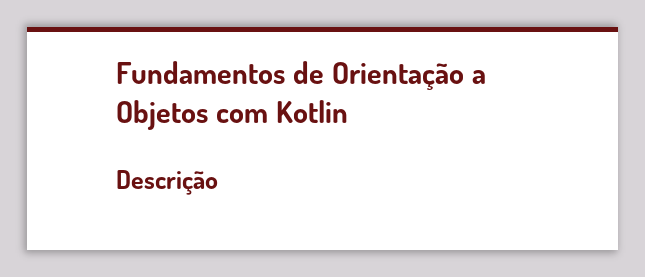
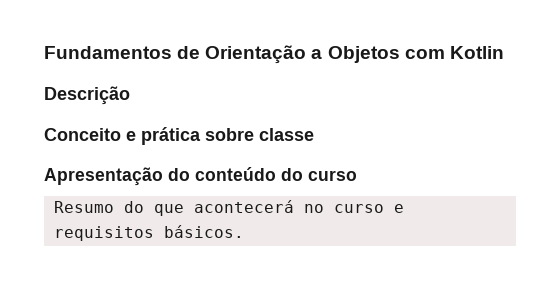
(218, 182) none -> [44,127,314,145] [44,167,357,186] [53,200,404,216] [53,225,244,241] // Conceito e prática sobre classe // Apresentação do conteúdo do curso // Resumo do que acontecerá no curso e requisitos básicos.

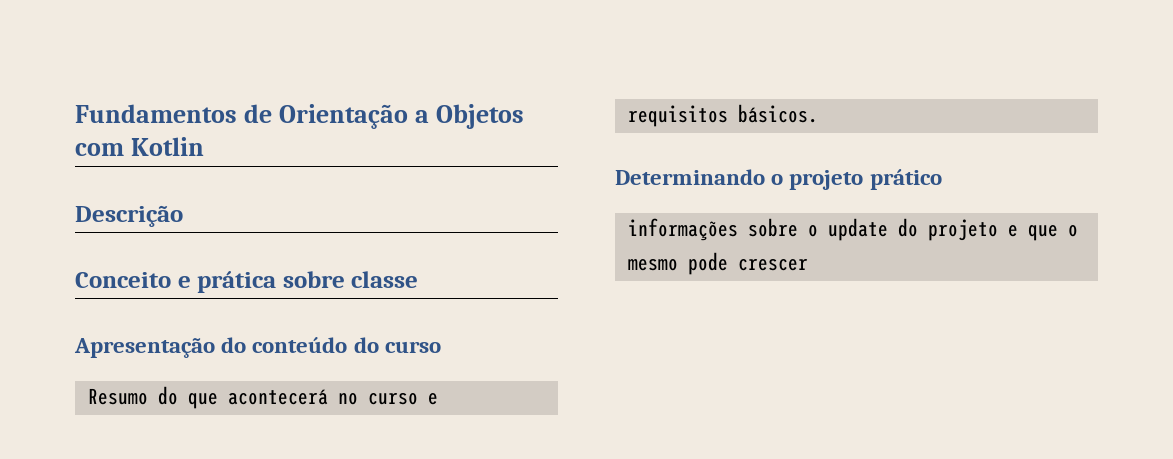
(244, 231) none -> [615,169,942,190] [628,218,1079,241] [628,252,809,275] // Determinando o projeto prático // informações sobre o update do projeto e que o mesmo pode crescer

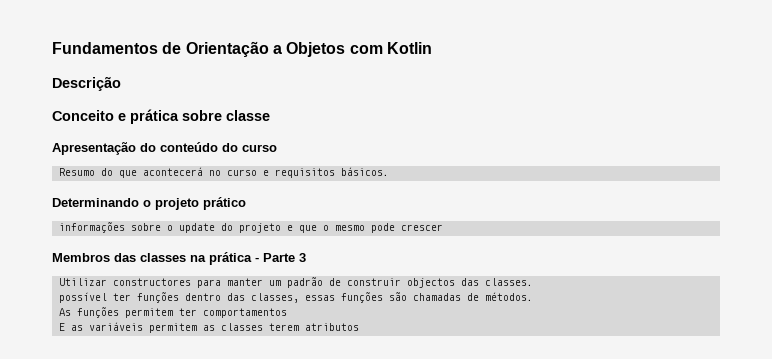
(809, 264) none -> [52,252,306,265] [58,277,533,288] [58,292,533,303] [58,307,287,318] [58,322,359,333] // Membros das classes na prática - Parte 3 // Utilizar constructores para manter um padrão de construir objectos das classes. // possível ter funções dentro das classes, essas funções são chamadas de métodos. // As funções permitem ter comportamentos // E as variáveis permitem as classes terem atributos

